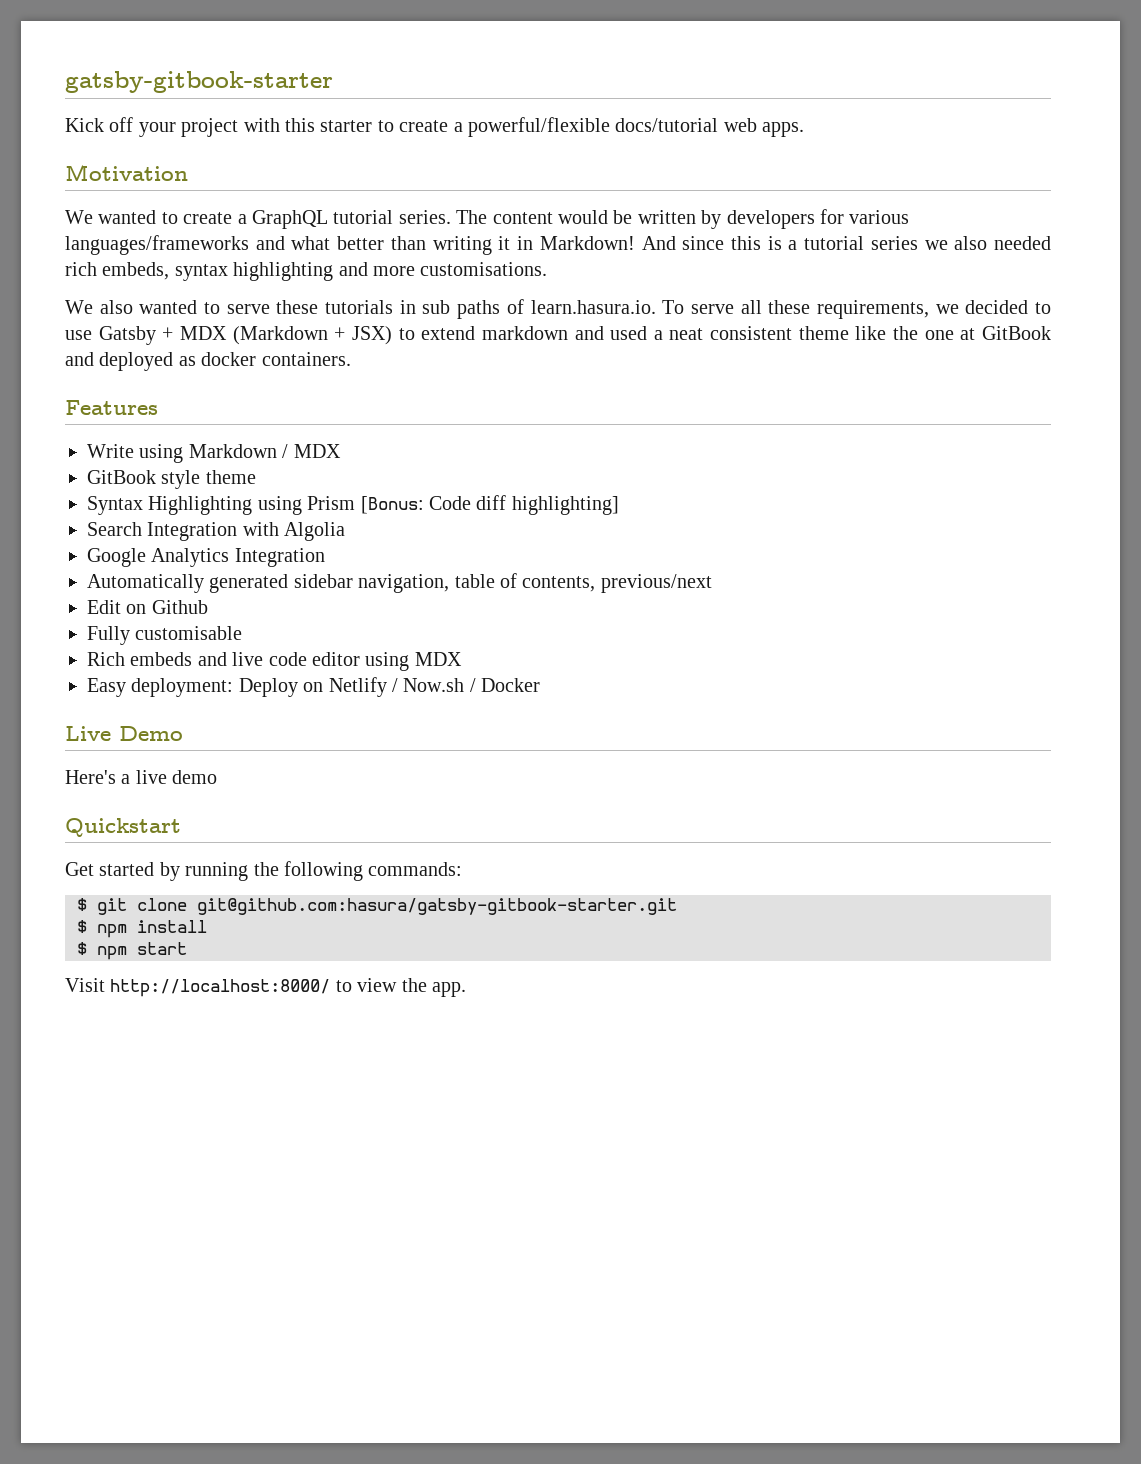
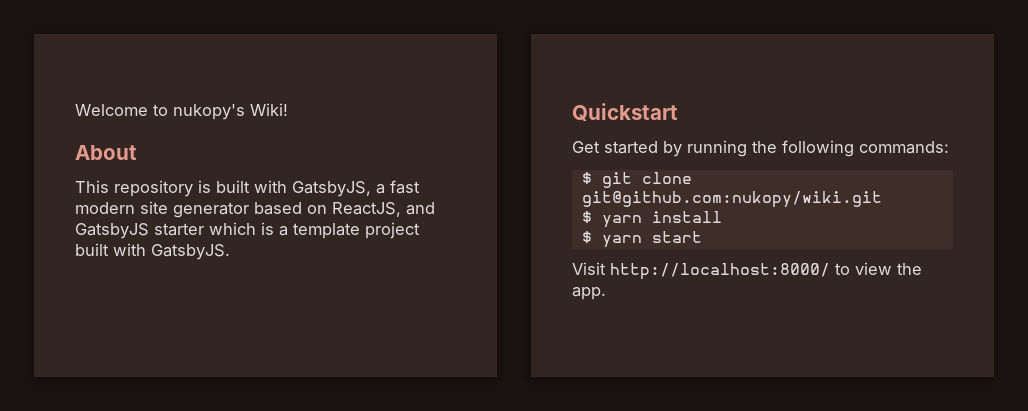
[65,71,333,93] [65,117,805,137] [65,164,188,181] [65,209,910,229] [65,235,1051,255] [65,262,548,281] [65,299,1052,319] [65,326,1051,345] [65,352,351,371] [65,400,158,415] [87,444,341,463] [87,470,256,489] [87,495,619,515] [87,522,346,541] [87,548,325,567] [87,573,712,593] [87,600,208,614] [87,626,243,645] [87,652,462,671] [87,677,541,697] [65,726,183,741] [65,770,218,784] gatsby-gitbook-starter // Kick off your project with this starter to create a powerful/flexible docs/tutorial web apps. // Motivation // We wanted to create a GraphQL tutorial series. The content would be written by developers for various languages/frameworks and what better than writing it in Markdown! And since this is a tutorial series we also needed rich embeds, syntax highlighting and more customisations. // We also wanted to serve these tutorials in sub paths of learn.hasura.io. To serve all these requirements, we decided to use Gatsby + MDX (Markdown + JSX) to extend markdown and used a neat consistent theme like the one at GitBook and deployed as docker containers. // Features // Write using Markdown / MDX // GitBook style theme // Syntax Highlighting using Prism [Bonus: Code diff highlighting] // Search Integration with Algolia // Google Analytics Integration // Automatically generated sidebar navigation, table of contents, previous/next // Edit on Github // Fully customisable // Rich embeds and live code editor using MDX // Easy deployment: Deploy on Netlify / Now.sh / Docker // Live Demo // Here's a live demo -> [75,103,288,120] [75,145,137,160] [75,180,420,197] [75,201,435,218] [75,222,420,239] [75,243,230,260] Welcome to nukopy's Wiki! // About // This repository is built with GatsbyJS, a fast modern site generator based on ReactJS, and GatsbyJS starter which is a template project built with GatsbyJS.
[197,898,677,915] [77,920,127,938] git@github.com:hasura/gatsby-gitbook-starter.git // $ npm -> [581,191,882,208] [581,211,642,228] git@github.com:nukopy/wiki.git // $ yarn
[97,946,127,960] npm -> [601,235,642,248] yarn

